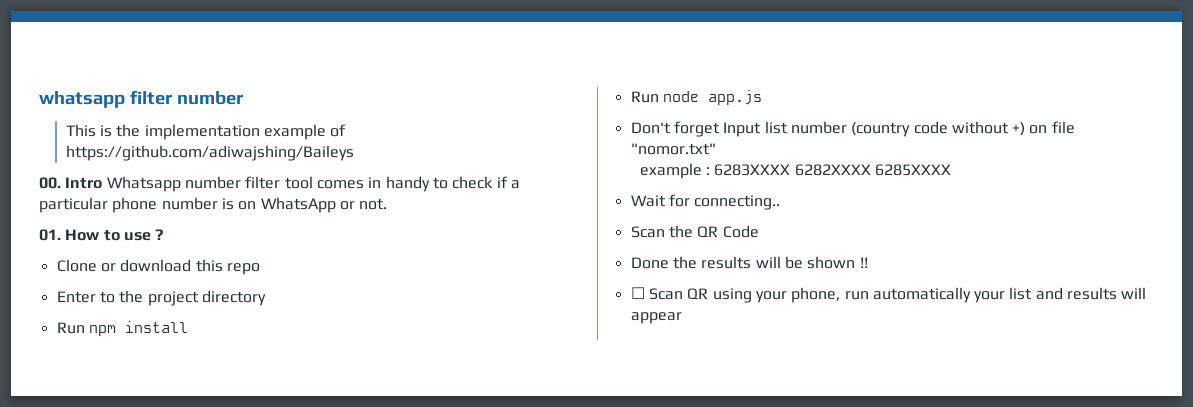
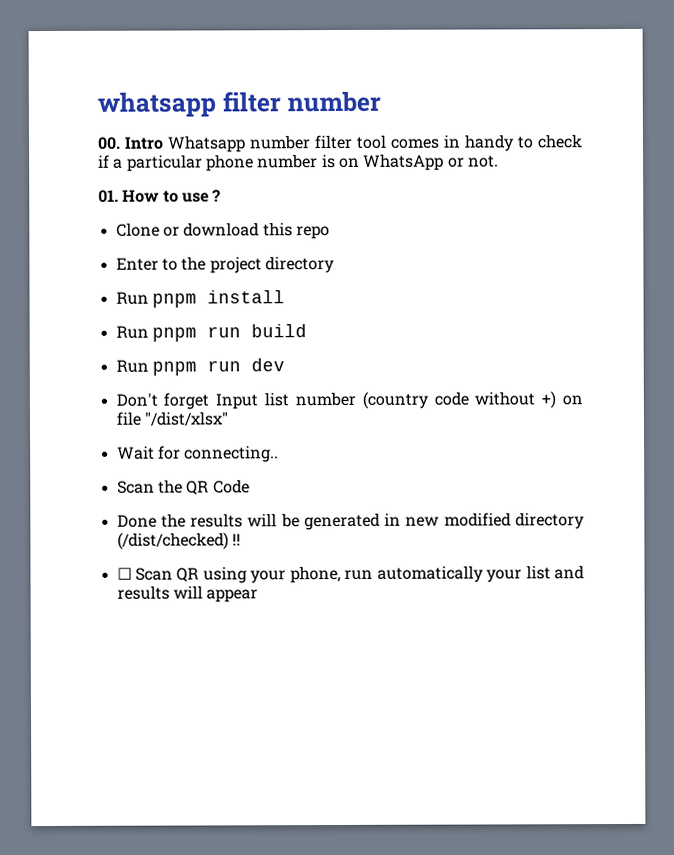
[65,124,347,140] [65,145,354,161] // This is the implementation example of https://github.com/adiwajshing/Baileys -> (381, 101) none
[88,325,116,336] npm -> [151,293,197,308] pnpm
[662,90,762,105] node app.js -> [151,324,307,342] [115,358,285,376] pnpm run build // Run pnpm run dev
[630,143,716,155] [639,163,952,179] "nomor.txt" // example : 6283XXXX 6282XXXX 6285XXXX -> [143,411,228,426] "/dist/xlsx"
[807,256,856,269] shown -> [303,512,585,531] [116,532,229,550] generated in new modified directory (/dist/checked)

